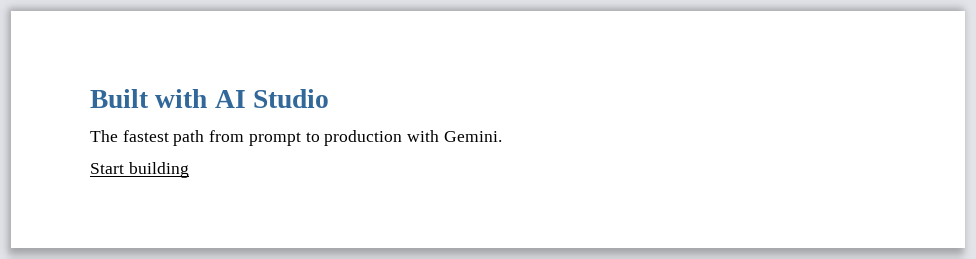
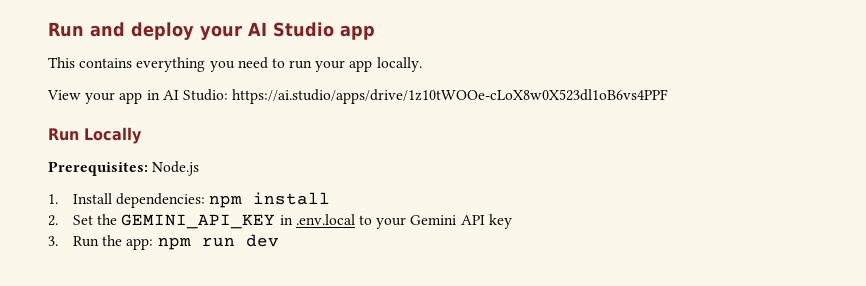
[90,89,330,108] [90,130,502,146] [90,162,189,178] Built with AI Studio // The fastest path from prompt to production with Gemini. // Start building -> [48,22,375,40] [48,57,422,72] [47,89,669,104] [48,127,142,144] [48,161,200,176] [48,192,331,208] [48,214,512,229] [48,234,279,250] Run and deploy your AI Studio app // This contains everything you need to run your app locally. // View your app in AI Studio: https://ai.studio/apps/drive/1z10tWOOe-cLoX8w0X523dl1oB6vs4PPF // Run Locally // Prerequisites: Node.js // 1. Install dependencies: npm install // 2. Set the GEMINI_API_KEY in .env.local to your Gemini API key // 3. Run the app: npm run dev

